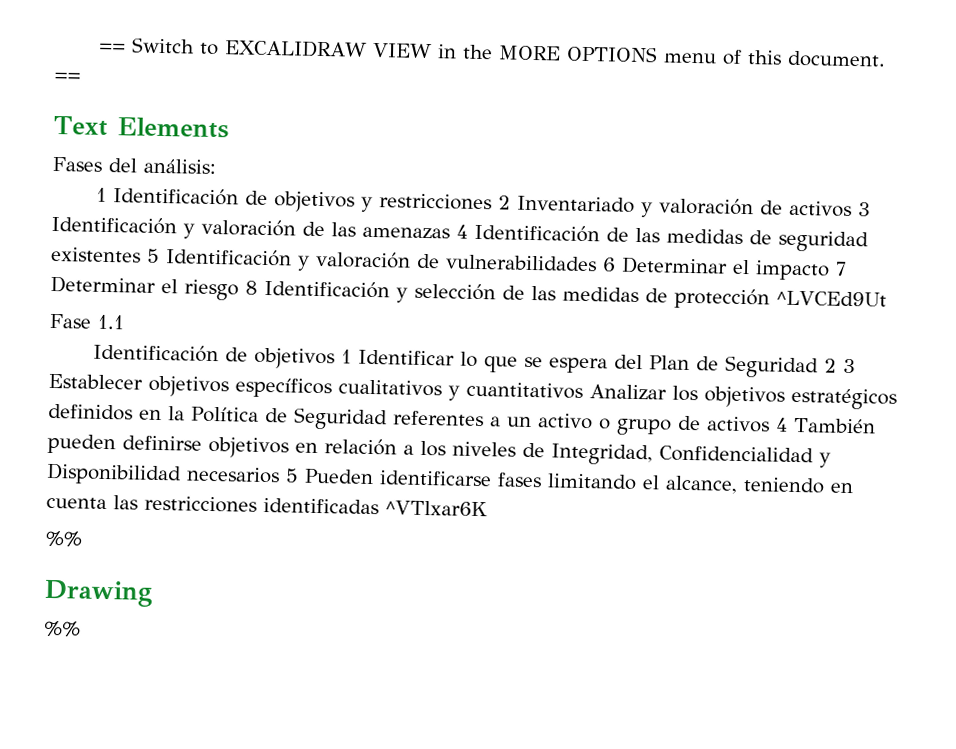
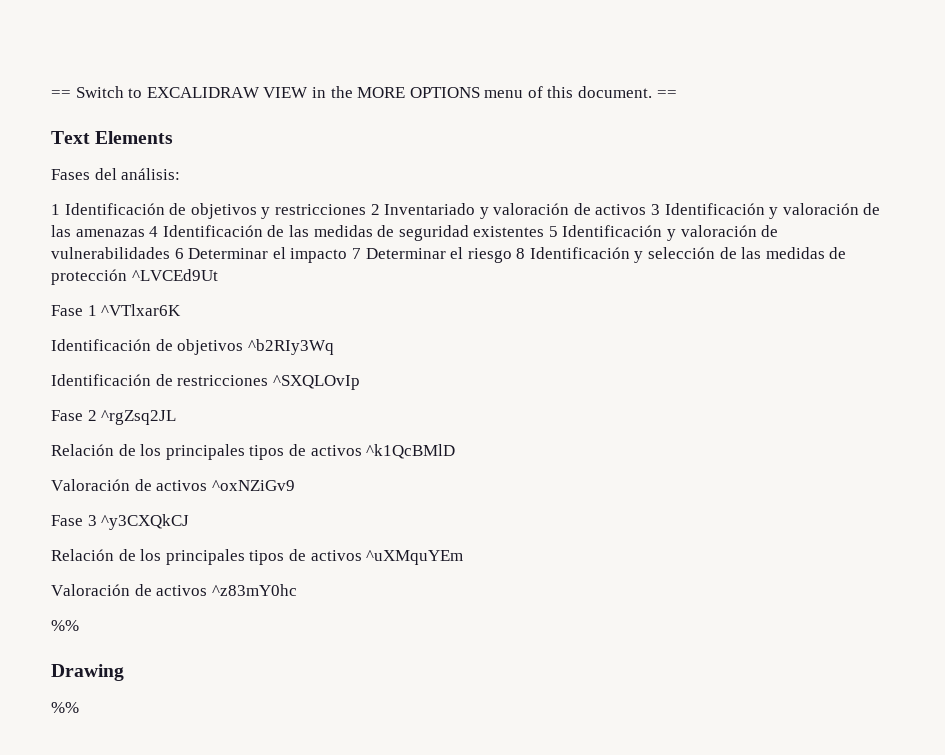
[97,314,125,330] [93,343,857,379] [48,373,897,410] [48,403,876,436] [47,433,831,468] [46,462,854,494] [46,495,488,517] 1.1 // Identificación de objetivos 1 Identificar lo que se espera del Plan de Seguridad 2 3 Establecer objetivos específicos cualitativos y cuantitativos Analizar los objetivos estratégicos definidos en la Política de Seguridad referentes a un activo o grupo de activos 4 También pueden definirse objetivos en relación a los niveles de Integridad, Confidencialidad y Disponibilidad necesarios 5 Pueden identificarse fases limitando el alcance, teniendo en cuenta las restricciones identificadas ^VTlxar6K -> [87,304,182,316] [51,339,334,355] [51,374,360,390] [51,410,177,425] [51,444,456,460] [51,479,295,491] [51,514,190,530] [51,549,464,565] [51,584,297,596] 1 ^VTlxar6K // Identificación de objetivos ^b2RIy3Wq // Identificación de restricciones ^SXQLOvIp // Fase 2 ^rgZsq2JL // Relación de los principales tipos de activos ^k1QcBMlD // Valoración de activos ^oxNZiGv9 // Fase 3 ^y3CXQkCJ // Relación de los principales tipos de activos ^uXMquYEm // Valoración de activos ^z83mY0hc

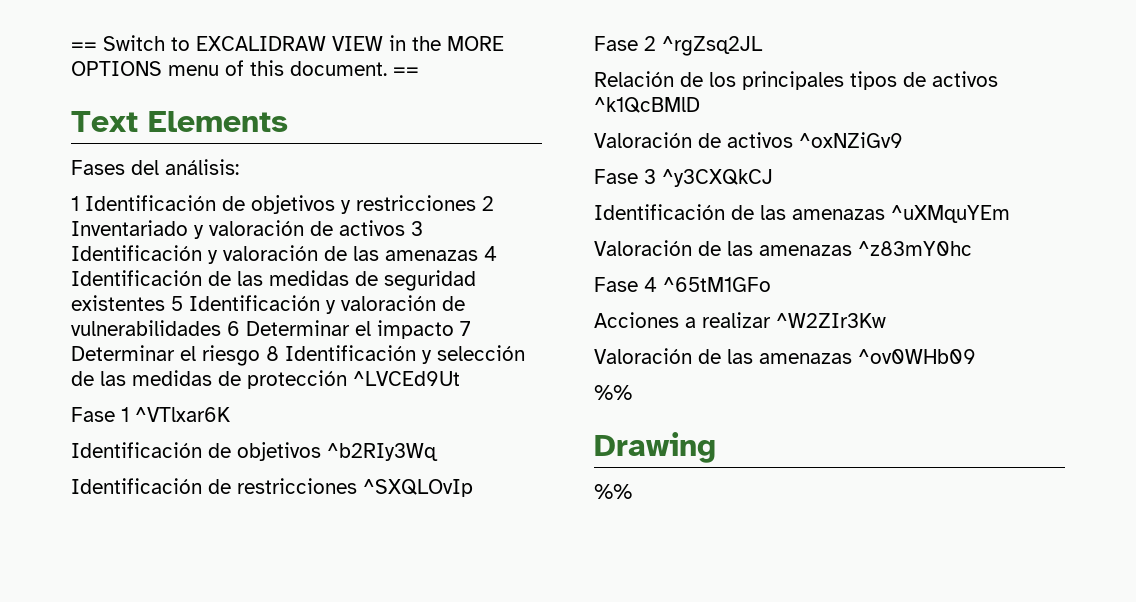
[51,549,362,565] Relación de los principales tipos de activos -> [594,204,885,220] Identificación de las amenazas
[156,585,208,596] activos -> [727,241,852,256] las amenazas
(297, 590) none -> [594,277,771,292] [594,312,886,328] [594,348,976,364] // Fase 4 ^65tM1GFo // Acciones a realizar ^W2ZIr3Kw // Valoración de las amenazas ^ov0WHb09

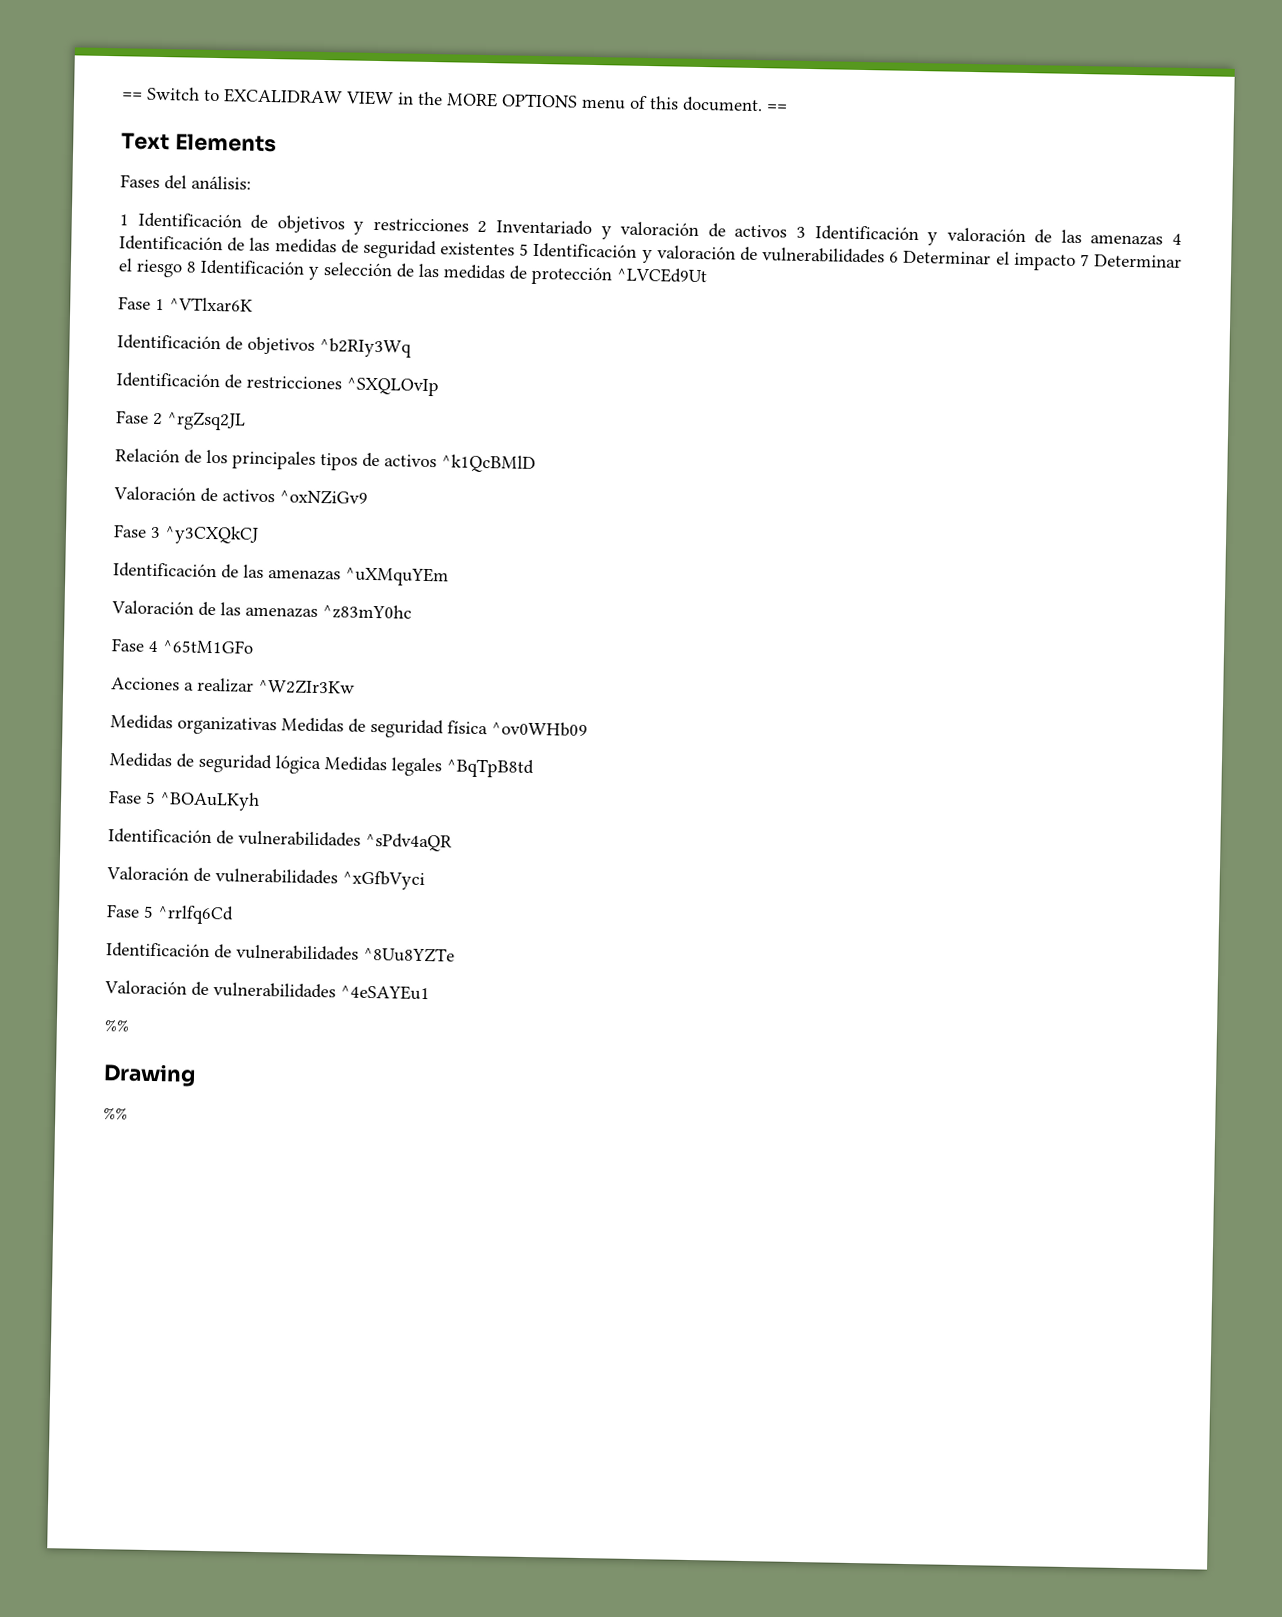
[594,348,976,364] Valoración de las amenazas ^ov0WHb09 -> [110,714,588,739] [109,752,534,779] [109,790,260,811] [108,828,452,852] [106,866,425,891] [106,904,234,925] [106,942,455,963] [104,980,430,1001] Medidas organizativas Medidas de seguridad física ^ov0WHb09 // Medidas de seguridad lógica Medidas legales ^BqTpB8td // Fase 5 ^BOAuLKyh // Identificación de vulnerabilidades ^sPdv4aQR // Valoración de vulnerabilidades ^xGfbVyci // Fase 5 ^rrlfq6Cd // Identificación de vulnerabilidades ^8Uu8YZTe // Valoración de vulnerabilidades ^4eSAYEu1

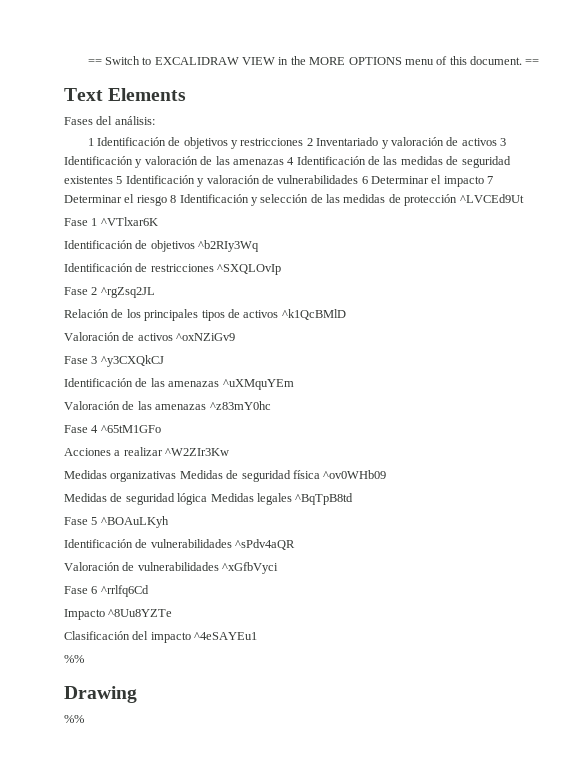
[143,905,154,918] 5 -> [91,586,98,594] 6
[106,942,455,963] [104,980,336,999] Identificación de vulnerabilidades ^8Uu8YZTe // Valoración de vulnerabilidades -> [64,609,173,620] [64,631,191,643] Impacto ^8Uu8YZTe // Clasificación del impacto

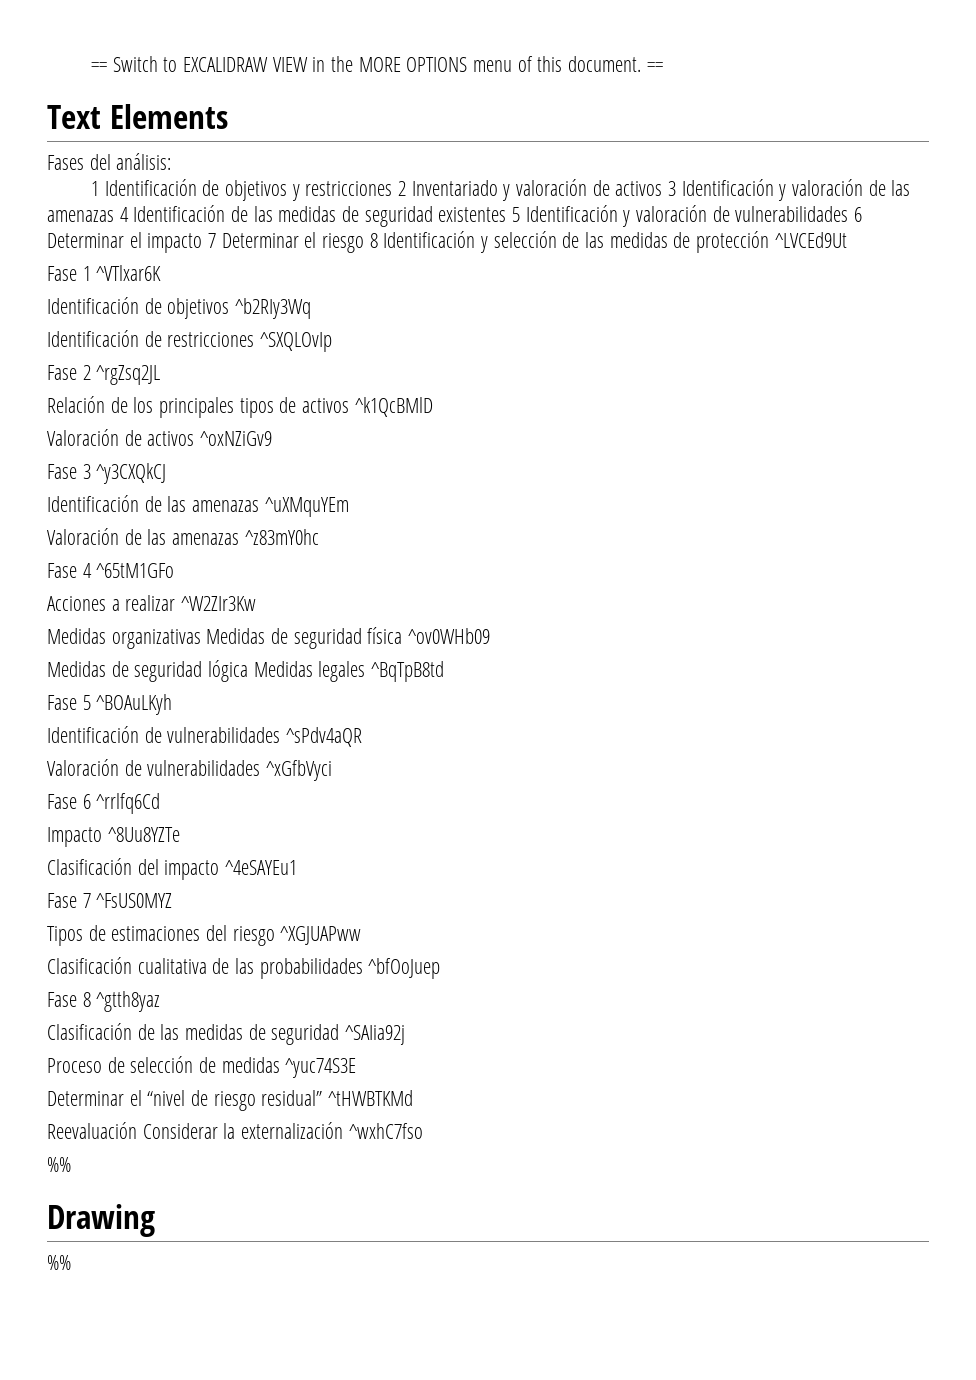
(258, 636) none -> [47,893,173,908] [47,925,362,946] [47,957,441,979] [47,991,161,1012] [47,1023,406,1045] [47,1056,357,1078] [47,1090,414,1111] [47,1122,423,1139] // Fase 7 ^FsUS0MYZ // Tipos de estimaciones del riesgo ^XGJUAPww // Clasificación cualitativa de las probabilidades ^bfOoJuep // Fase 8 ^gtth8yaz // Clasificación de las medidas de seguridad ^SAIia92j // Proceso de selección de medidas ^yuc74S3E // Determinar el “nivel de riesgo residual” ^tHWBTKMd // Reevaluación Considerar la externalización ^wxhC7fso

